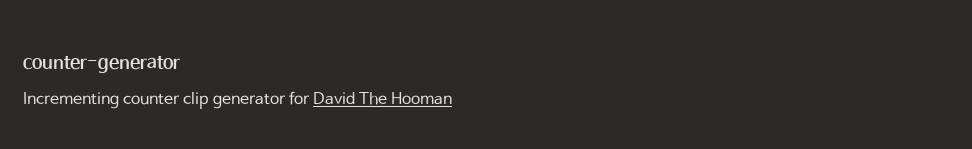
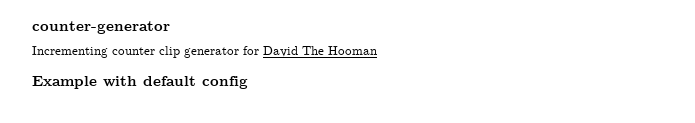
(453, 98) none -> [32,76,248,89] // Example with default config

